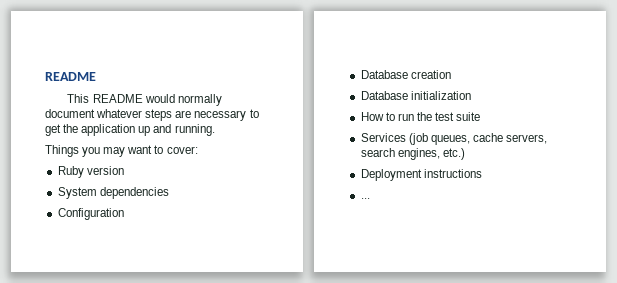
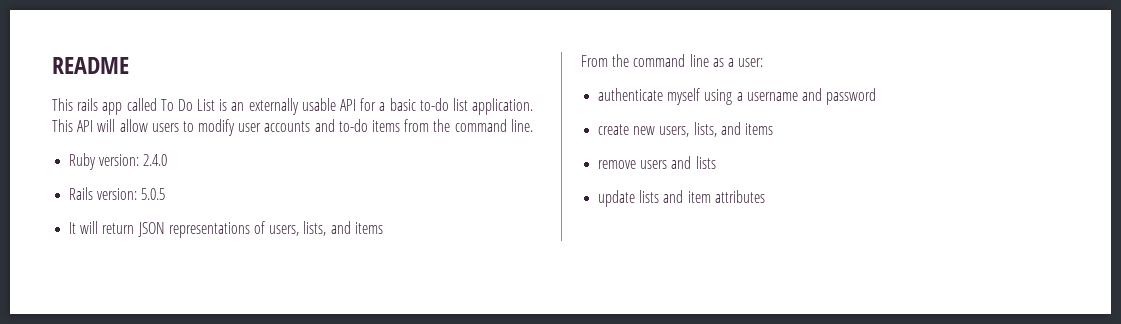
[92,94,222,106] [45,109,259,121] [45,124,215,136] [45,145,198,157] [57,166,124,178] [57,187,169,199] [57,208,124,220] [360,70,451,79] [360,91,471,100] [360,112,481,121] [360,133,548,145] [360,148,465,160] [360,169,482,181] [360,198,370,199] README would normally document whatever steps are necessary to get the application up and running. // Things you may want to cover: // Ruby version // System dependencies // Configuration // Database creation // Database initialization // How to run the test suite // Services (job queues, cache servers, search engines, etc.) // Deployment instructions // ... -> [77,98,534,115] [52,119,533,136] [69,153,168,170] [69,187,166,200] [69,221,383,238] [581,54,764,67] [598,88,877,105] [598,122,773,137] [598,156,716,169] [598,190,765,207] rails app called To Do List is an externally usable API for a basic to-do list application. This API will allow users to modify user accounts and to-do items from the command line. // Ruby version: 2.4.0 // Rails version: 5.0.5 // It will return JSON representations of users, lists, and items // From the command line as a user: // authenticate myself using a username and password // create new users, lists, and items // remove users and lists // update lists and item attributes

